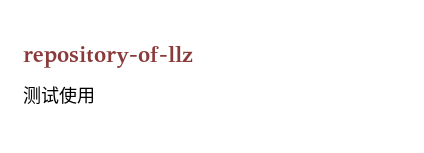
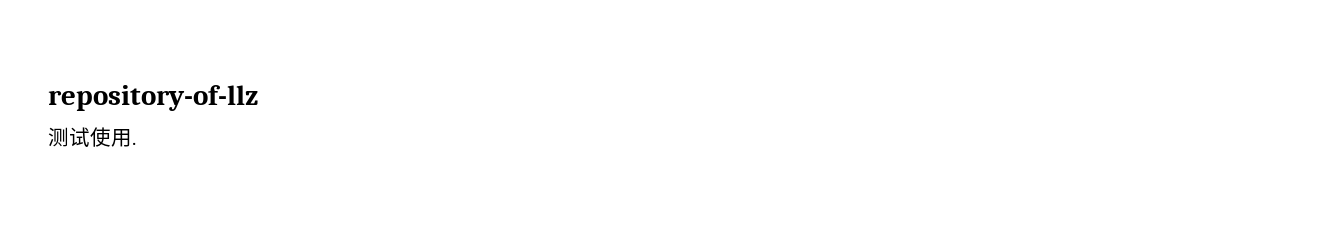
(95, 95) none -> [132,142,136,145] .

